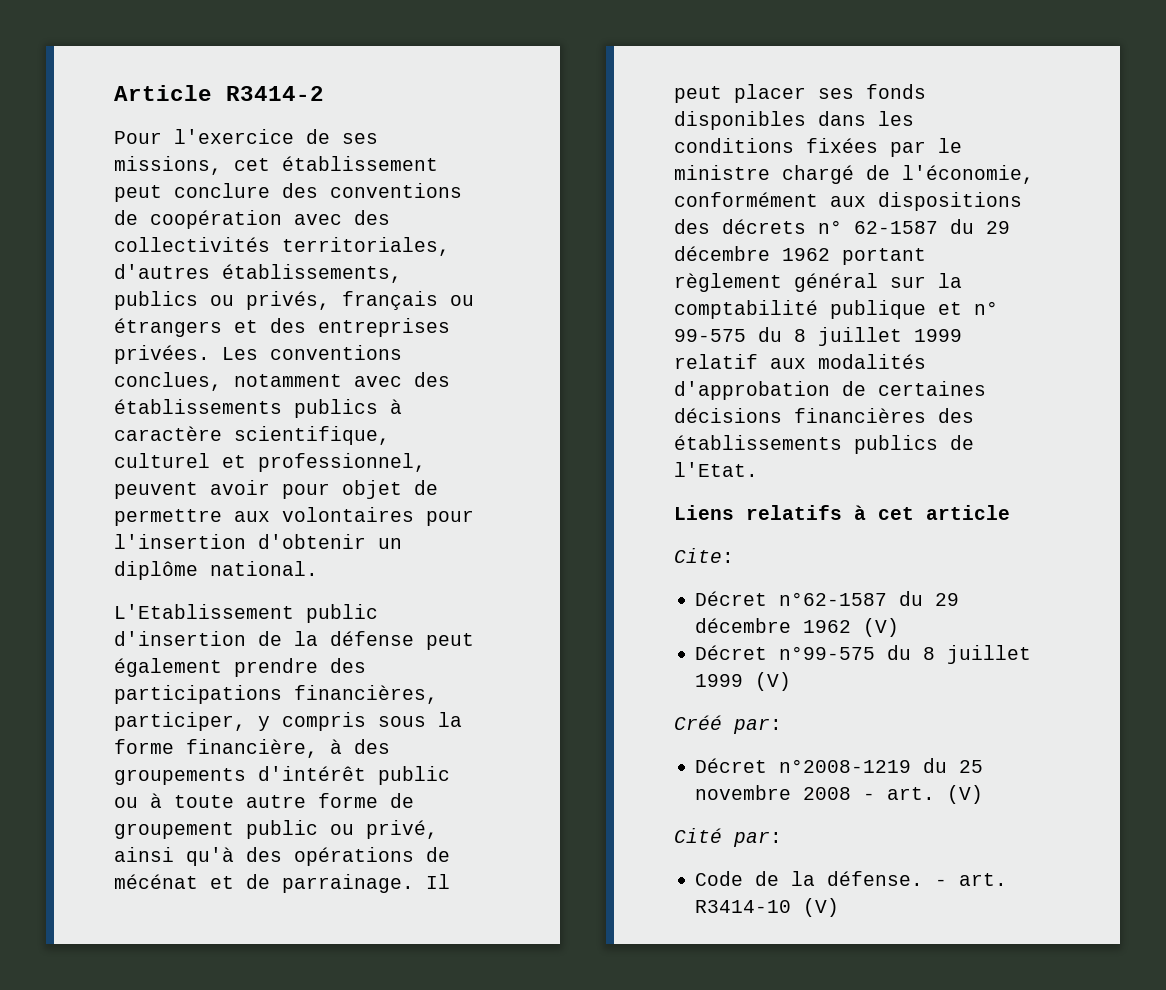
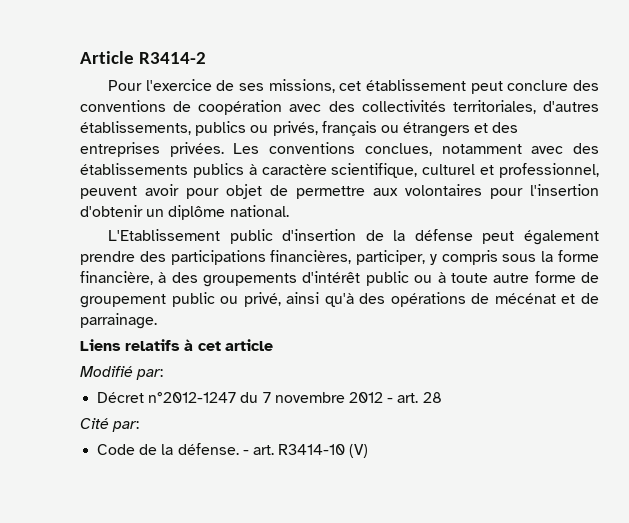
[426,874,450,889] [674,84,926,103] [674,111,914,130] [674,138,962,157] [674,165,1034,184] [674,192,1022,211] [674,219,1010,234] [674,246,926,265] [674,273,962,292] [674,300,998,319] [674,327,962,346] [674,354,926,369] [674,381,986,400] [674,408,974,423] [674,435,974,454] [674,462,758,477] Il peut placer ses fonds disponibles dans les conditions fixées par le ministre chargé de l'économie, conformément aux dispositions des décrets n° 62-1587 du 29 décembre 1962 portant règlement général sur la comptabilité publique et n° 99-575 du 8 juillet 1999 relatif aux modalités d'approbation de certaines décisions financières des établissements publics de l'Etat. -> (157, 321) none
[674,548,734,563] [695,591,960,606] [695,618,900,637] [695,645,1032,664] [695,672,792,691] [674,715,782,734] [695,758,984,773] [695,785,984,804] Cite: // Décret n°62-1587 du 29 décembre 1962 (V) // Décret n°99-575 du 8 juillet 1999 (V) // Créé par: // Décret n°2008-1219 du 25 novembre 2008 - art. (V) -> [80,366,164,380] [97,392,442,403] Modifié par: // Décret n°2012-1247 du 7 novembre 2012 - art. 28

